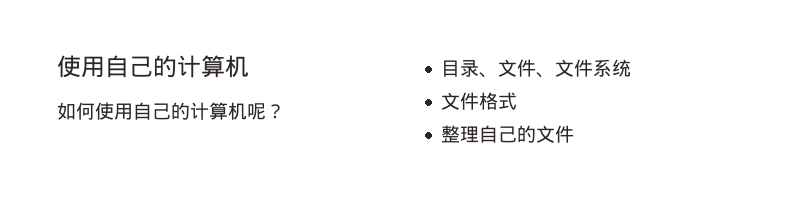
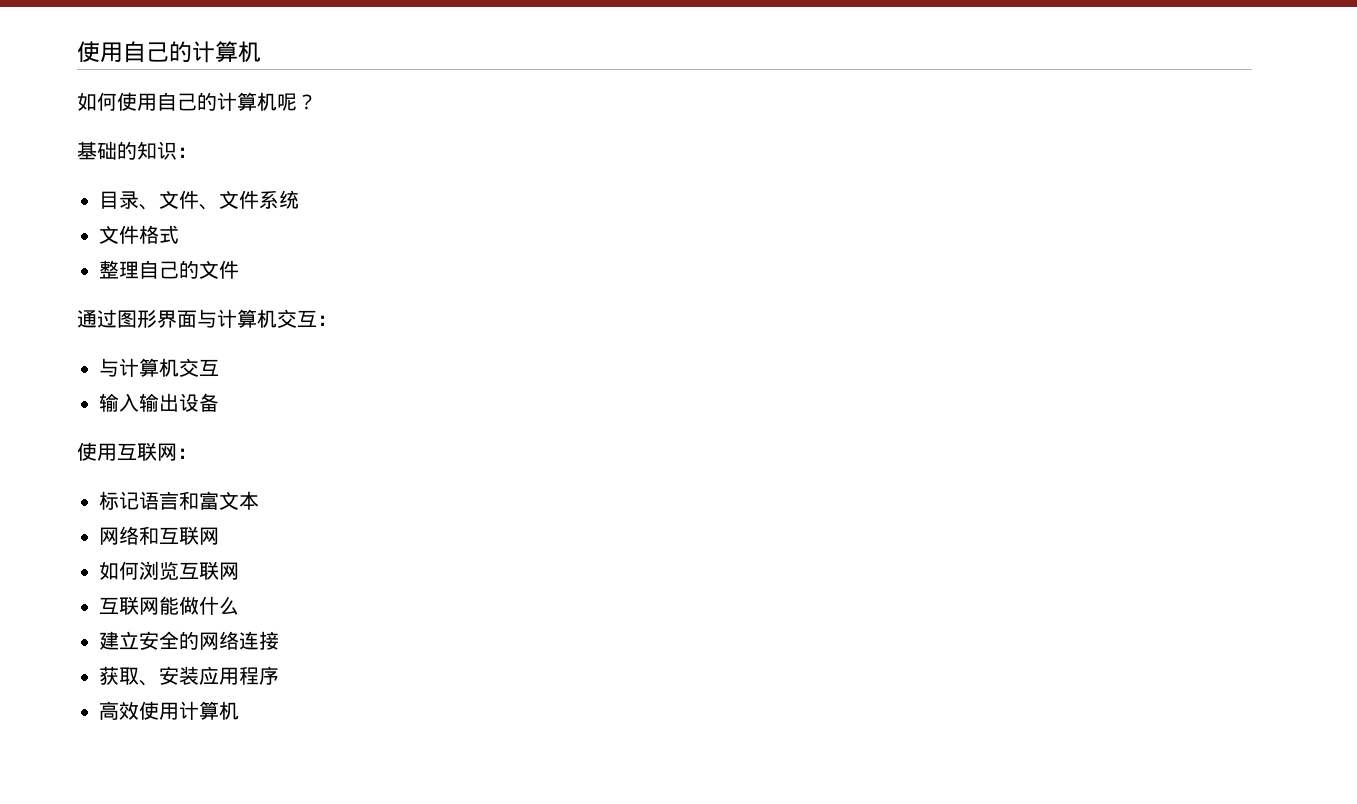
(285, 111) none -> [77,141,197,160] // 基础的知识：
(575, 134) none -> [77,309,337,328] [99,358,219,377] [99,393,219,412] [77,442,197,461] [99,491,259,510] [99,526,219,545] [99,561,239,580] [99,596,239,615] [99,631,279,650] [99,666,279,686] [99,701,239,720] // 通过图形界面与计算机交互： // 与计算机交互 // 输入输出设备 // 使用互联网： // 标记语言和富文本 // 网络和互联网 // 如何浏览互联网 // 互联网能做什么 // 建立安全的网络连接 // 获取、安装应用程序 // 高效使用计算机

